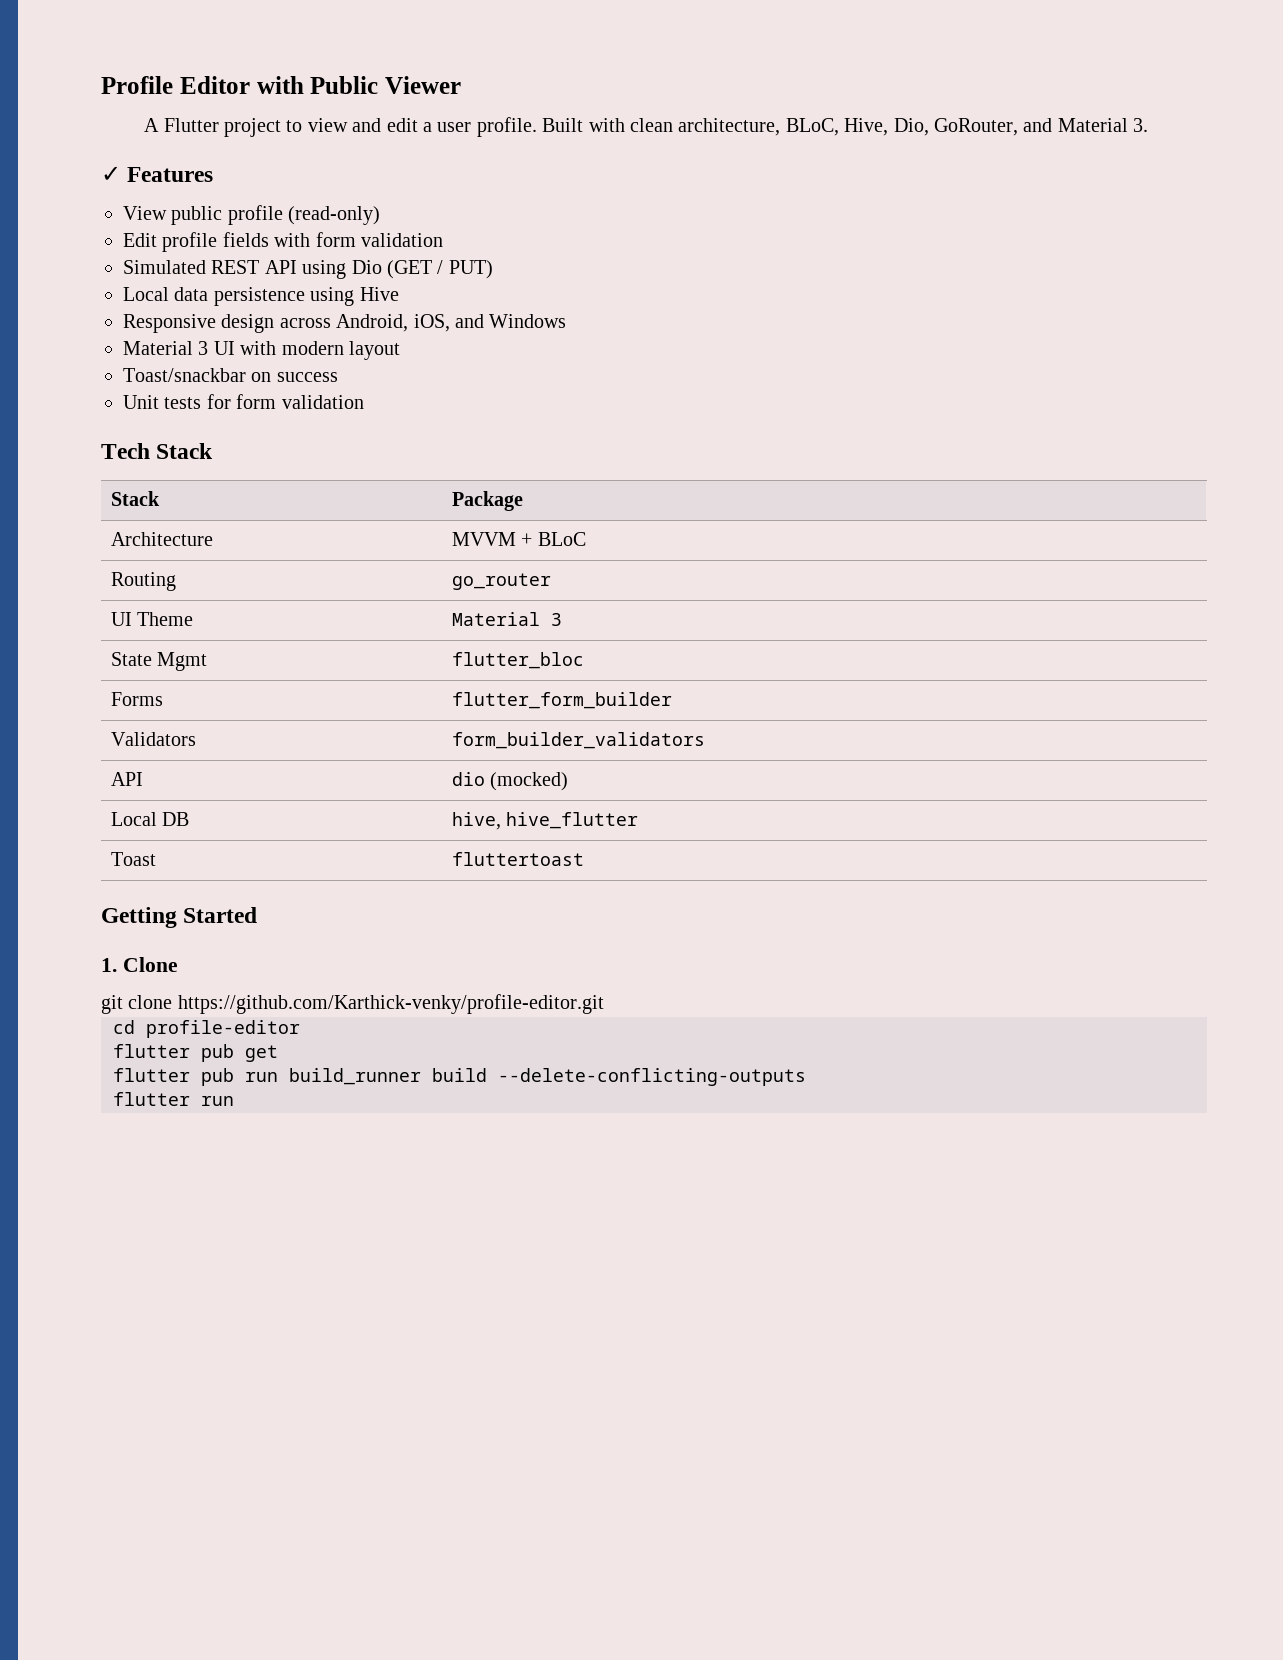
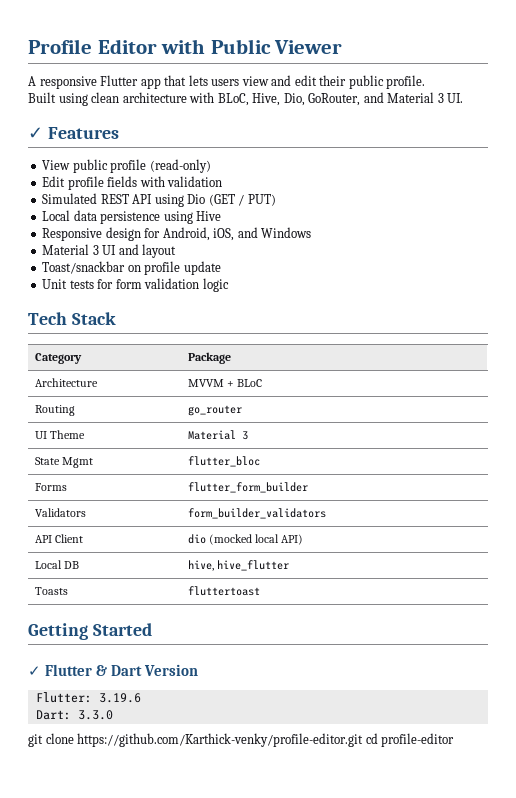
[163,118,303,137] Flutter project to -> [39,75,240,89] responsive Flutter app that lets users
[422,122,472,132] a user -> [319,75,384,89] their public
[542,118,781,136] Built with clean architecture, -> [28,92,215,106] // Built using clean architecture with
[1133,118,1149,132] 3. -> [437,93,464,103] 3 UI.
[315,232,356,247] form -> (165, 181) none
[279,318,331,328] across -> [144,228,161,238] for
[240,341,344,355] with modern -> [118,244,139,255] and
[276,372,338,382] success -> [144,261,221,275] profile update
(364, 402) none -> [202,278,229,292] logic
[110,491,160,506] Stack -> [35,353,83,364] Category
(143, 779) none -> [55,534,84,543] Client
[490,772,569,791] (mocked) -> [209,534,304,545] (mocked local API)
[110,852,156,866] Toast -> [35,587,69,595] Toasts
[101,957,178,972] 1. Clone -> [28,664,199,676] [35,692,141,703] [35,710,113,720] ✓ Flutter & Dart Version // Flutter: 3.19.6 // Dart: 3.3.0
(604, 1004) // -> (364, 740) none
[113,1044,278,1062] [113,1068,806,1086] [113,1092,234,1106] // flutter pub get // flutter pub run build_runner build --delete-conflicting-outputs // flutter run -> (455, 740) none

